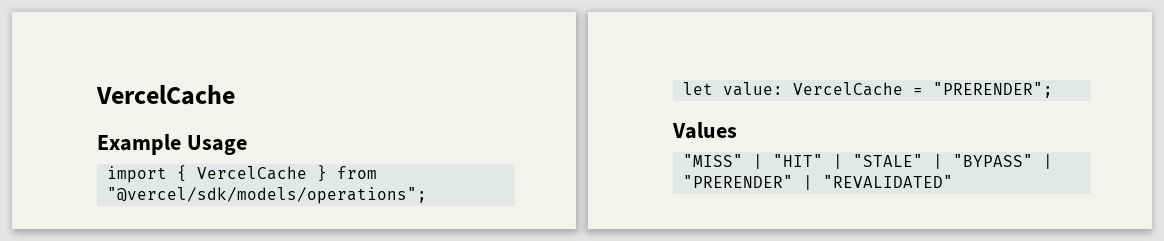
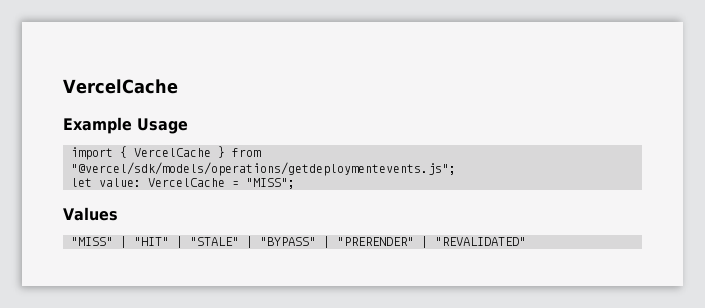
[106,187,427,204] "@vercel/sdk/models/operations"; -> [70,162,456,176] "@vercel/sdk/models/operations/getdeploymentevents.js";
[932,82,1053,98] "PRERENDER"; -> [245,178,295,189] "MISS";

